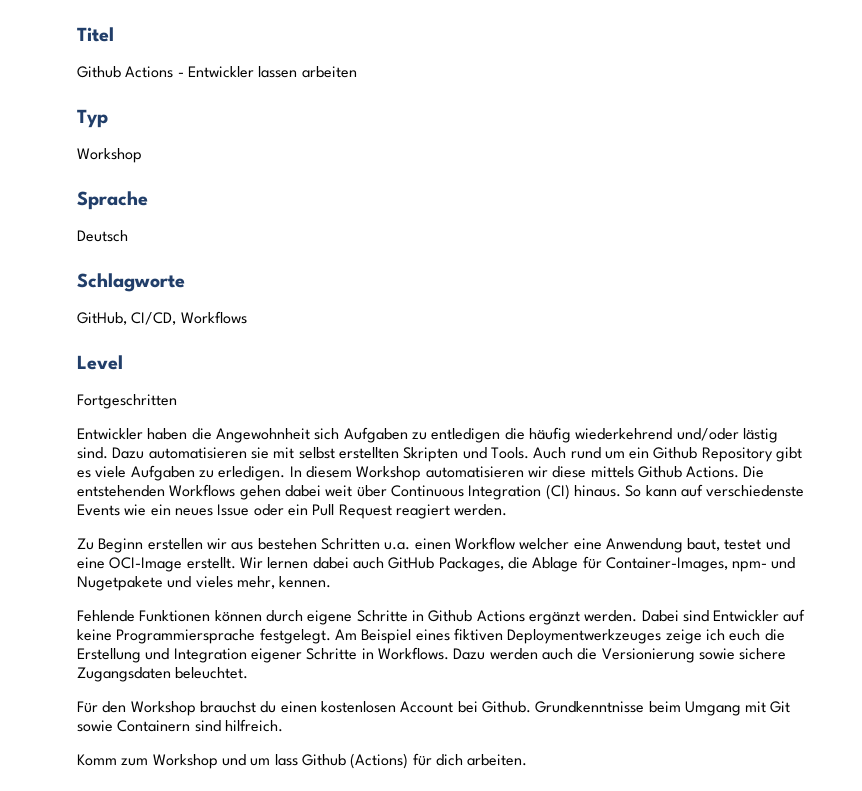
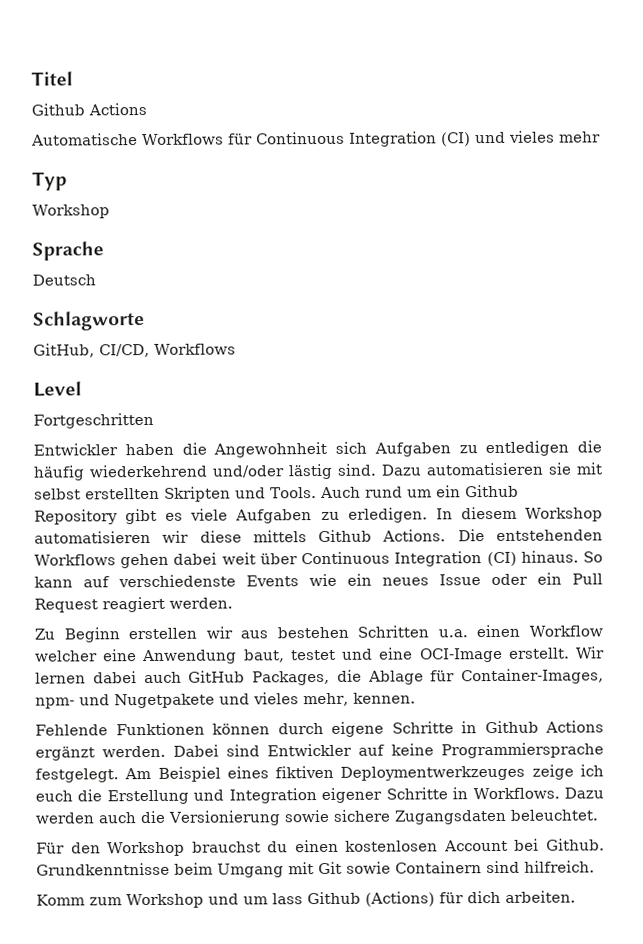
[177,66,357,78] - Entwickler lassen arbeiten -> [31,130,601,147] // Automatische Workflows für Continuous Integration (CI) und vieles mehr

